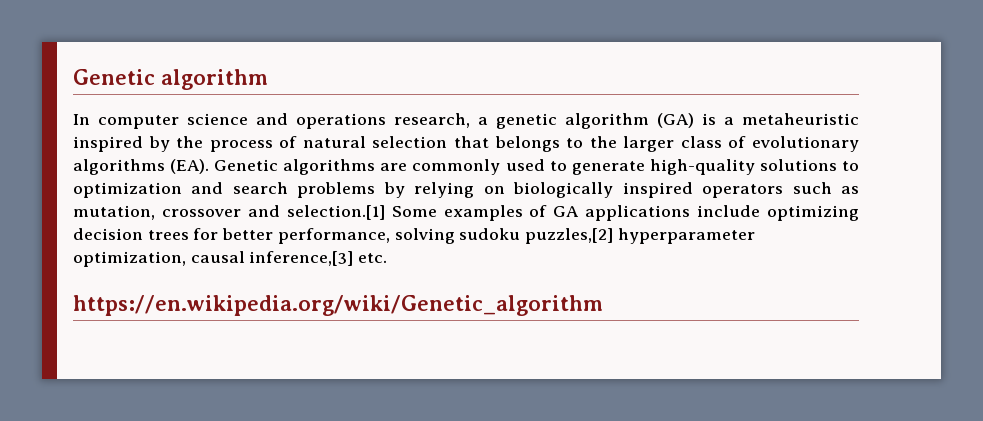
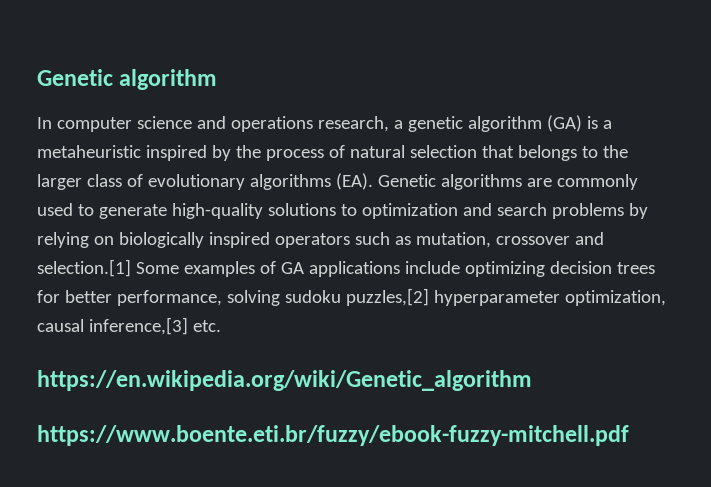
(603, 305) none -> [37,425,629,446] // https://www.boente.eti.br/fuzzy/ebook-fuzzy-mitchell.pdf

